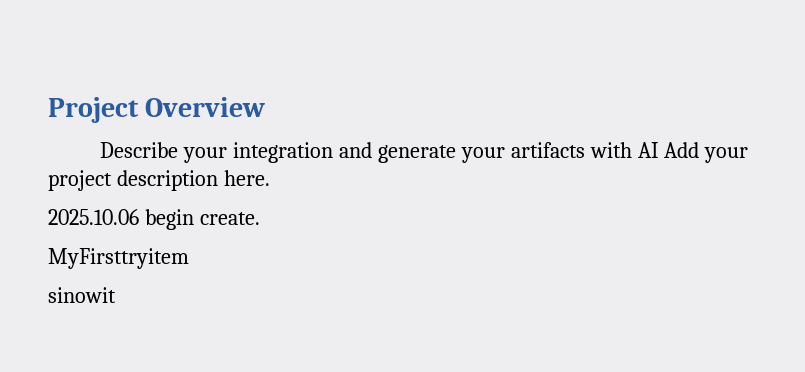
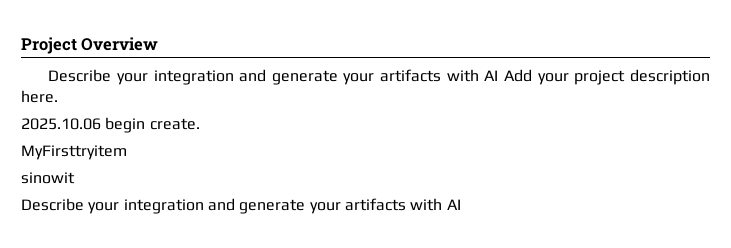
(116, 295) none -> [21,198,461,214] // Describe your integration and generate your artifacts with AI

